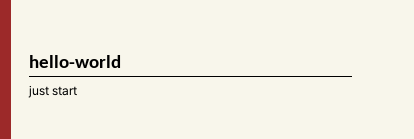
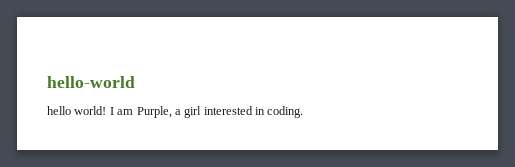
[28,85,78,98] just start -> [47,106,304,118] hello world! I am Purple, a girl interested in coding.

